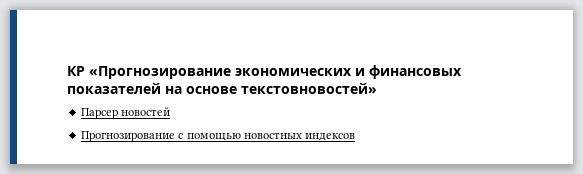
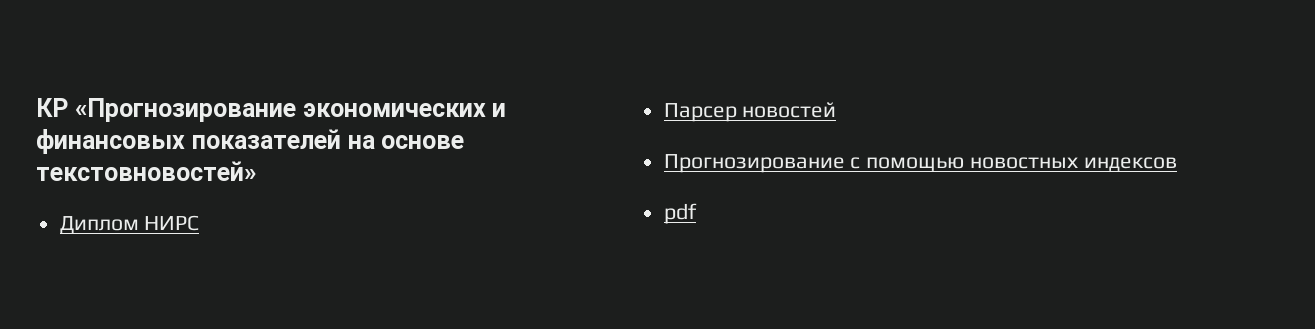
(377, 88) none -> [59,215,200,234] // Диплом НИРС
(356, 137) none -> [663,203,697,224] // pdf

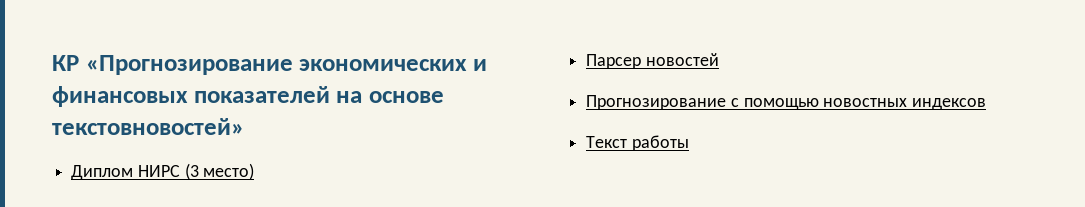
(200, 223) none -> [184,163,255,180] (3 место)
[663,203,697,224] pdf -> [586,135,689,151] Текст работы

